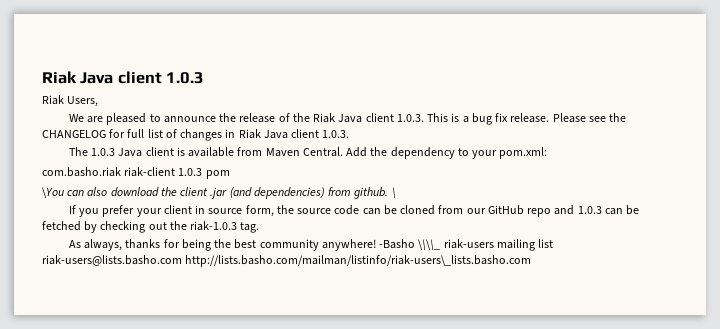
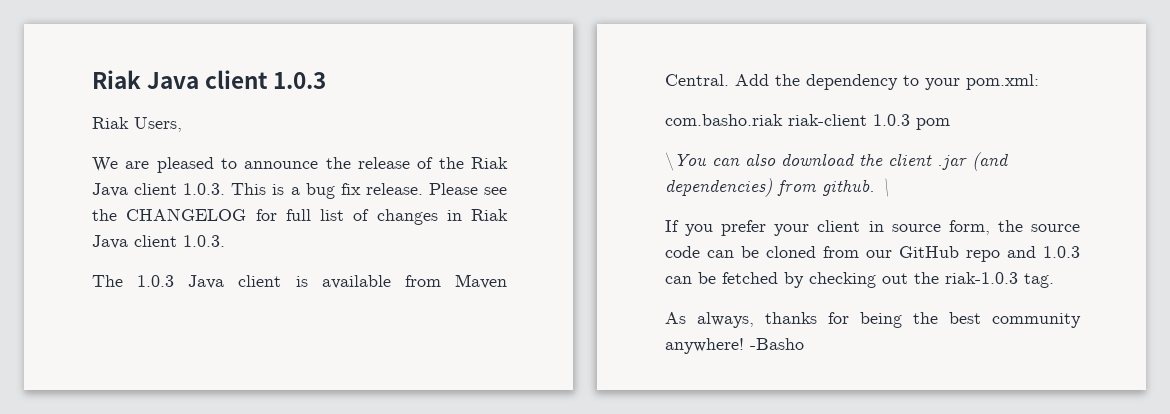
[418,239,554,251] [42,255,532,267] \\\\_ riak-users mailing list riak-users@lists.basho.com http://lists.basho.com/mailman/listinfo/riak-users\_lists.basho.com -> (804, 344) none

